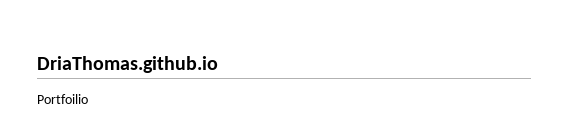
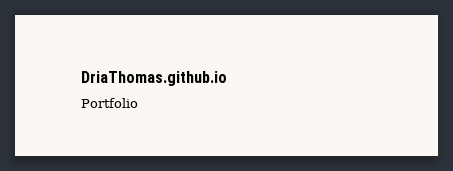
[37,94,88,104] Portfoilio -> [81,98,138,108] Portfolio

